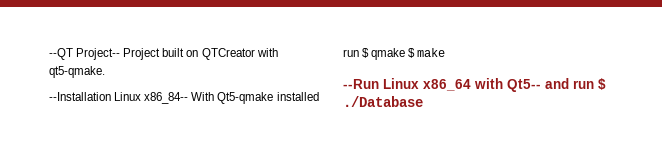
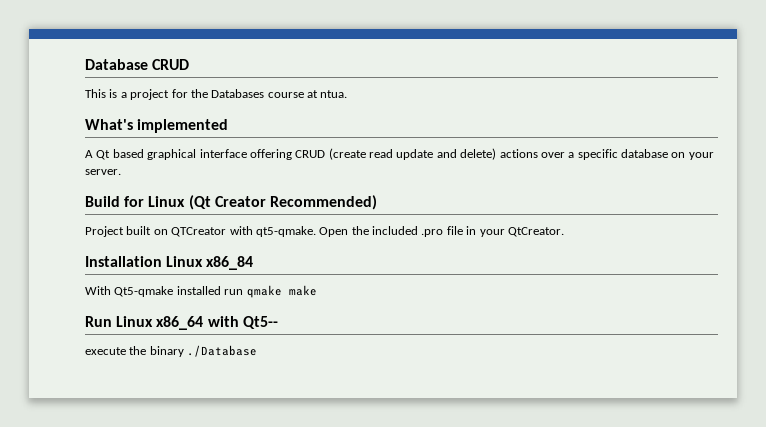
[49,48,121,60] --QT Project-- -> [85,59,190,70] [85,89,348,100] [85,119,229,133] [85,148,714,160] [85,169,121,175] [85,195,377,210] Database CRUD // This is a project for the Databases course at ntua. // What's implemented // A Qt based graphical interface offering CRUD (create read update and delete) actions over a specific database on your server. // Build for Linux (Qt Creator Recommended) //
[49,92,189,104] // --Installation Linux x86_84-- -> [319,226,564,237] [85,256,254,270] Open the included .pro file in your QtCreator. // Installation Linux x86_84 //
[362,48,416,60] $ qmake $ -> [246,285,282,298] qmake
[343,79,379,89] --Run -> [85,316,112,327] Run
[545,78,606,90] and run $ -> [85,346,184,357] // execute the binary

